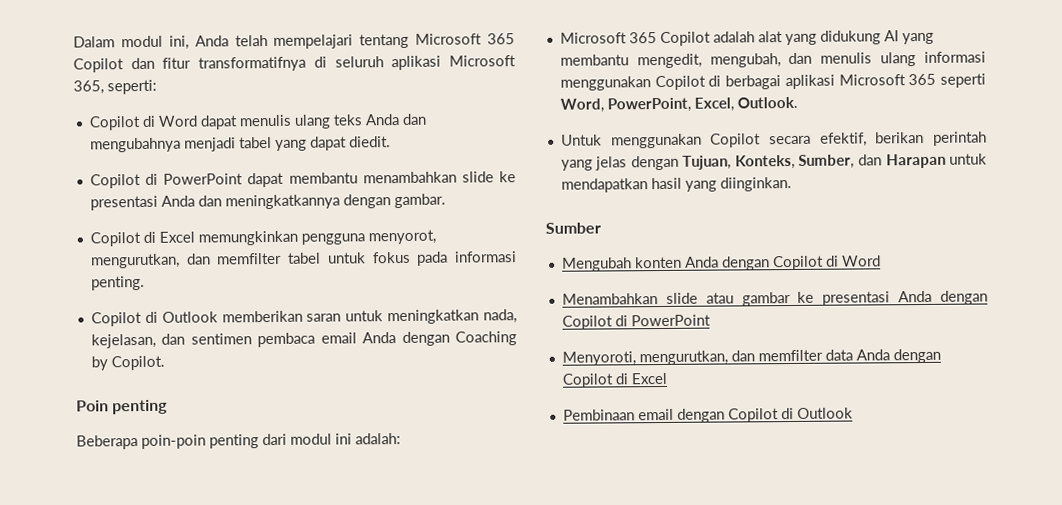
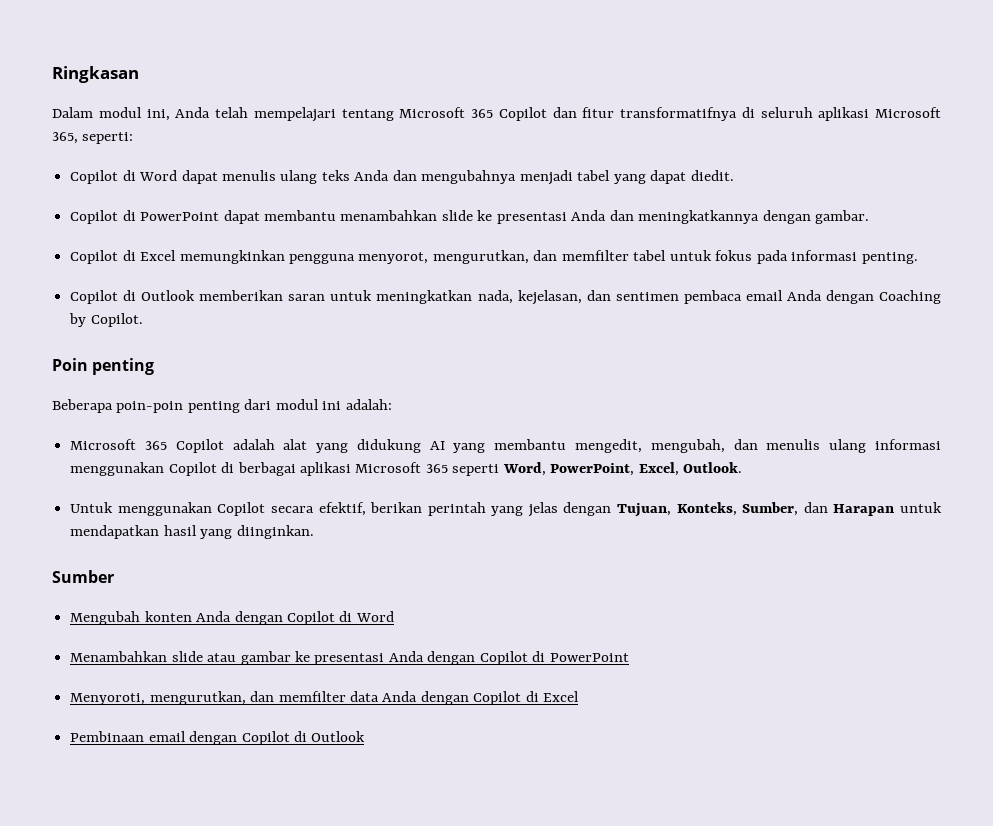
(73, 42) none -> [52,66,139,83] Ringkasan //

